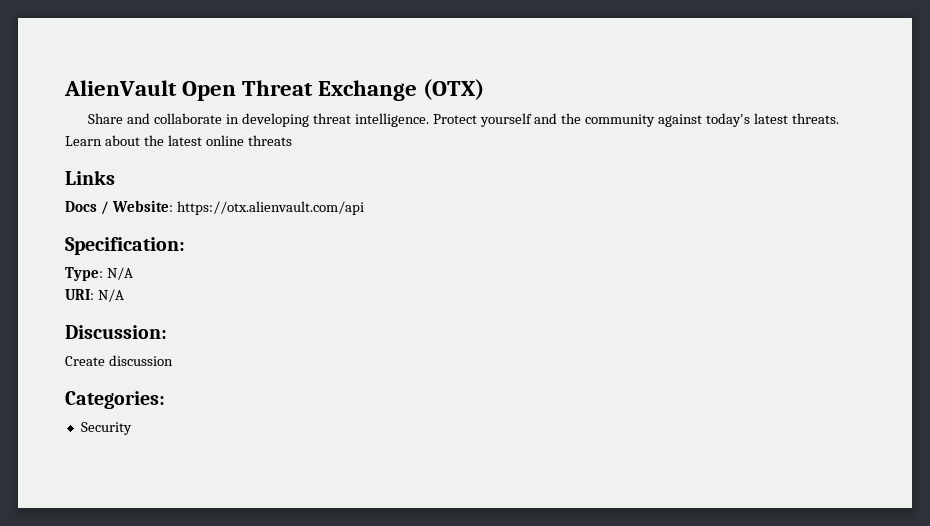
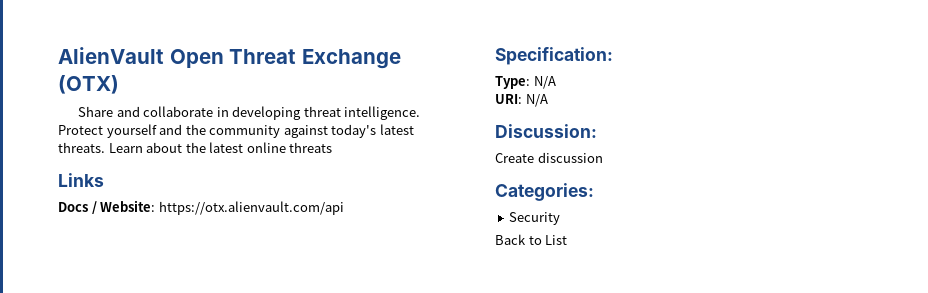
(132, 428) none -> [495,234,568,245] // Back to List

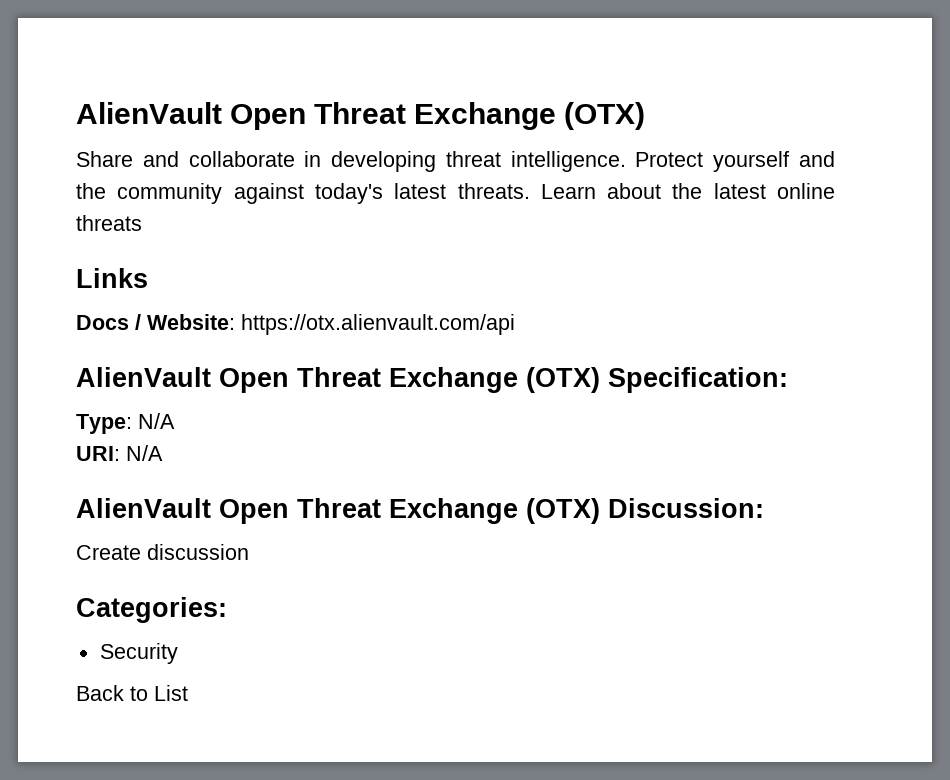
(344, 208) none -> [76,367,600,393] AlienVault Open Threat Exchange (OTX)
(548, 100) none -> [76,498,600,524] AlienVault Open Threat Exchange (OTX)

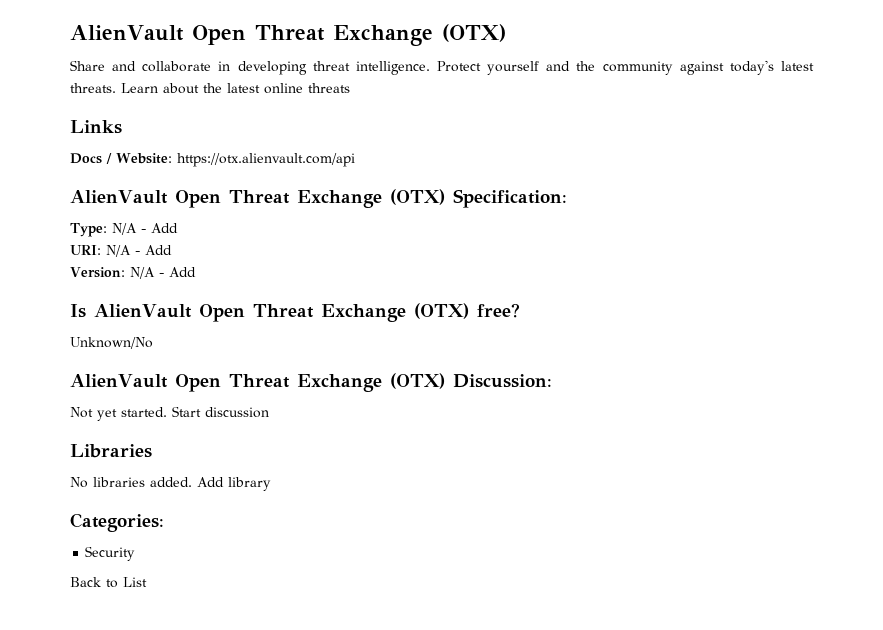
(175, 421) none -> [141,223,178,233] - Add
(163, 453) none -> [135,245,172,255] [70,267,196,279] [70,303,520,322] [70,337,153,349] - Add // Version: N/A - Add // Is AlienVault Open Threat Exchange (OTX) free? // Unknown/No
[76,544,249,560] Create discussion -> [70,406,269,421] [70,444,152,458] [70,477,271,491] Not yet started. Start discussion // Libraries // No libraries added. Add library

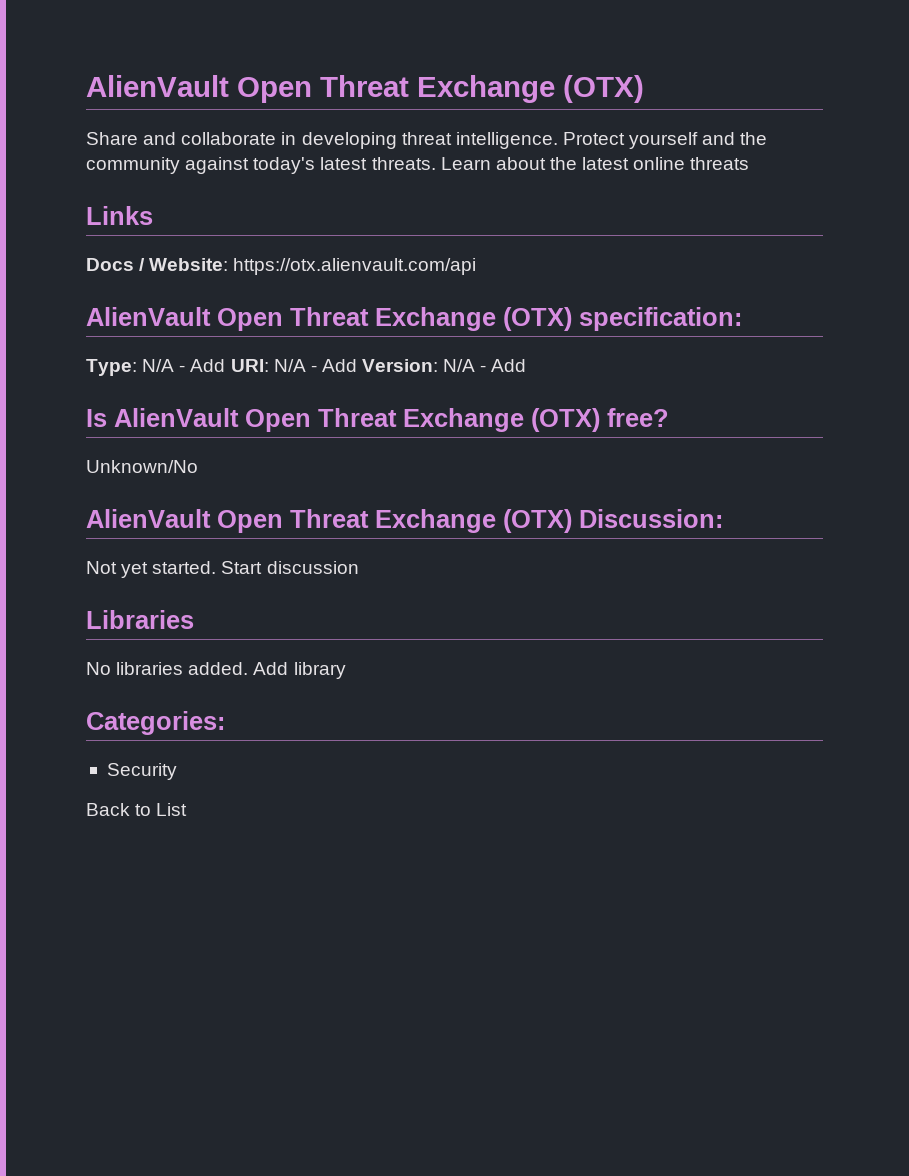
[452,189,567,208] Specification: -> [579,307,742,331] specification:
(178, 228) // -> (226, 365) none
(172, 250) // -> (357, 365) none

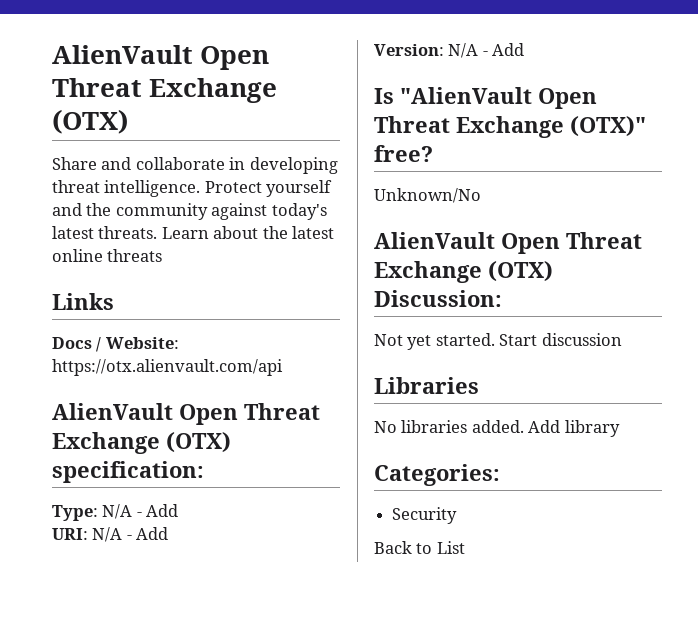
(226, 365) none -> (179, 510) //
(357, 365) none -> (169, 533) //
[114,408,600,432] AlienVault Open Threat Exchange (OTX) -> [400,87,597,109] [374,116,646,138] "AlienVault Open Threat Exchange (OTX)"

